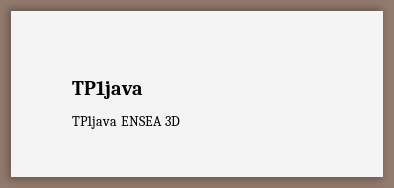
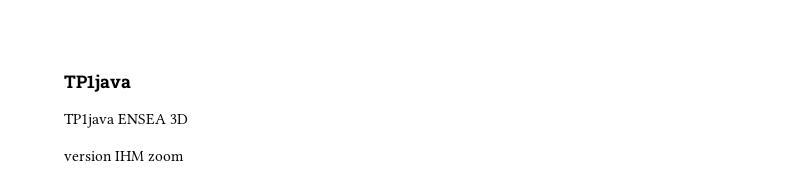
(180, 121) none -> [64,151,185,162] // version IHM zoom

